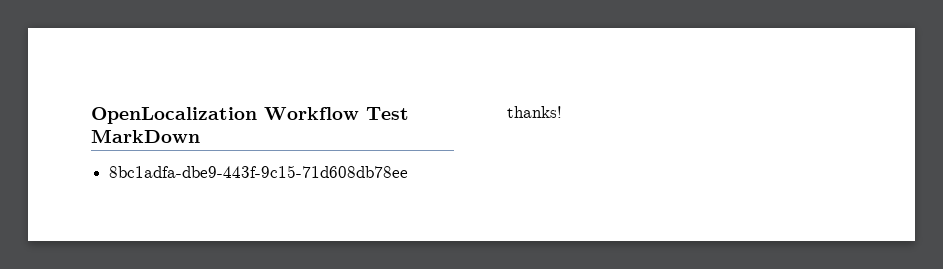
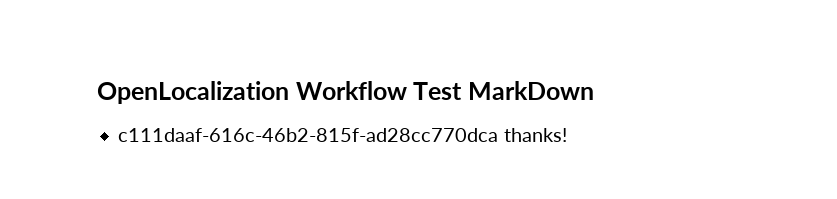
[109,165,409,178] 8bc1adfa-dbe9-443f-9c15-71d608db78ee -> [118,128,499,142] c111daaf-616c-46b2-815f-ad28cc770dca

